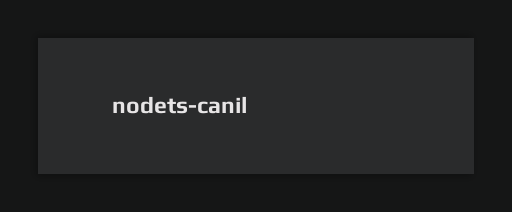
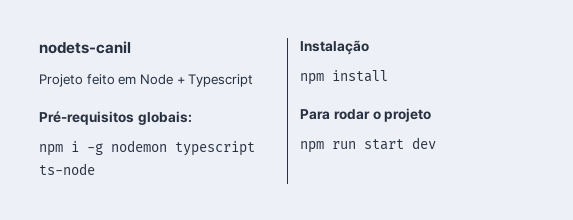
(247, 105) none -> [39,74,254,87] [39,111,192,125] [39,140,255,156] [39,163,95,175] [300,40,369,55] [300,70,388,85] [300,108,432,122] [300,137,436,153] // Projeto feito em Node + Typescript // Pré-requisitos globais: // npm i -g nodemon typescript ts-node // Instalação // npm install // Para rodar o projeto // npm run start dev

